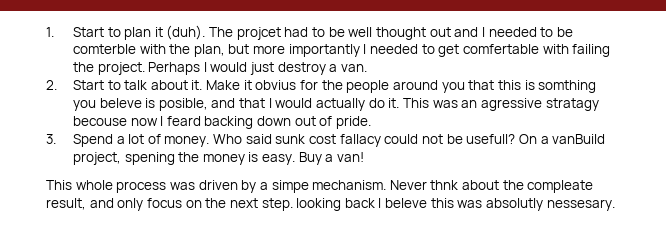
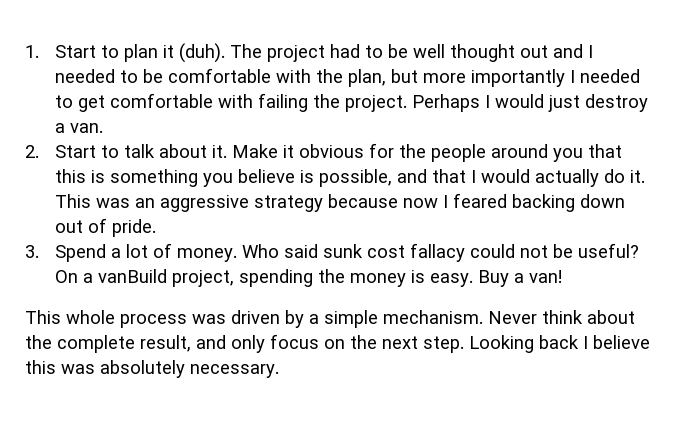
[236,27,281,40] projcet -> [266,45,325,62] project
[72,44,136,54] comterble -> [167,68,271,83] comfortable
[462,44,539,54] comfertable -> [109,93,213,108] comfortable
[255,80,297,90] obvius -> [298,144,364,158] obvious
[538,80,597,93] [72,98,208,111] somthing you beleve is posible, -> [109,169,392,187] something you believe is possible,
[480,98,599,111] [72,116,127,126] agressive stratagy becouse -> [159,194,398,212] aggressive strategy because
[166,116,201,126] feard -> [452,193,507,208] feared
[466,134,516,144] usefull? -> [577,243,639,258] useful?
[124,152,175,165] spening -> [238,269,313,287] spending
[271,180,309,193] simpe -> [324,310,378,328] simple
[430,180,459,190] thnk -> [542,310,583,324] think
[527,180,594,193] compleate -> [57,335,135,353] complete
[296,198,342,211] Iooking -> [469,335,534,353] Looking
[385,198,428,208] beleve -> [593,335,650,349] believe
[486,198,615,211] absolutly nessesary. -> [100,360,279,378] absolutely necessary.

